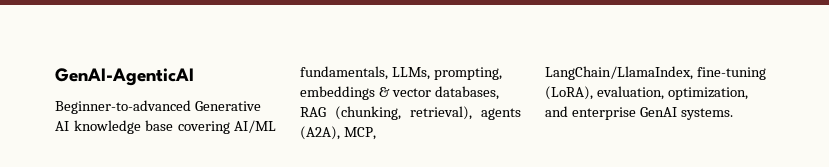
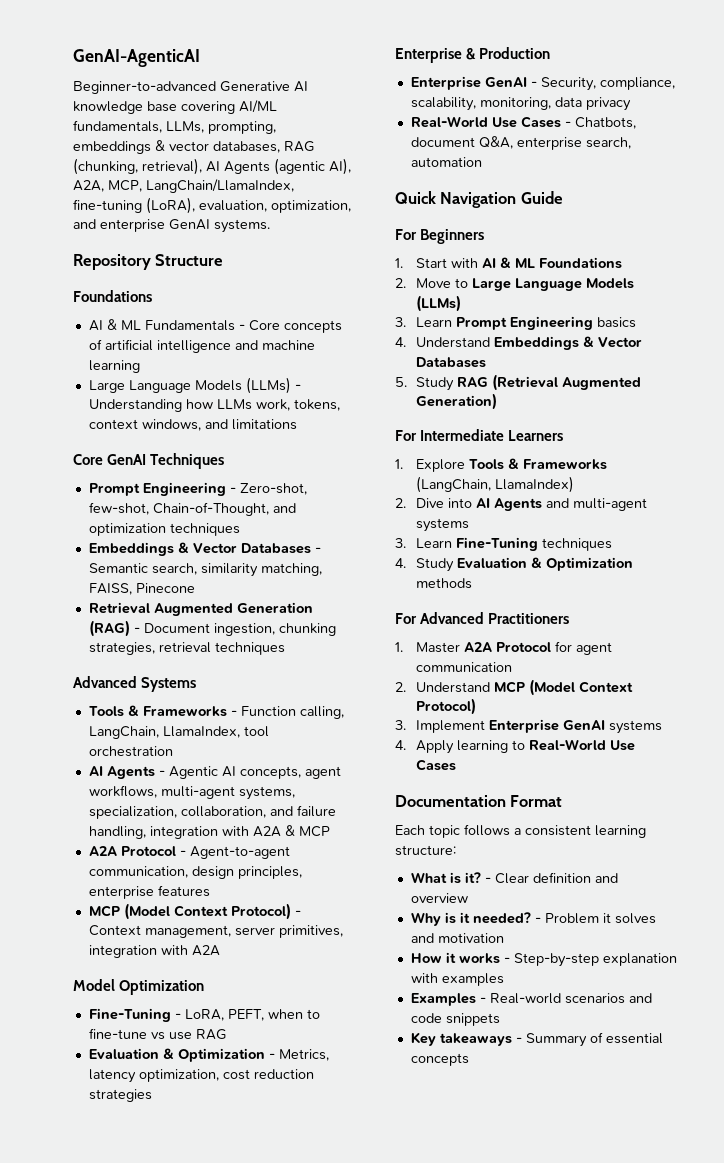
[481,108,521,120] [300,126,340,140] agents (A2A), -> [206,158,351,175] [73,180,104,192] AI Agents (agentic AI), A2A,
(733, 114) none -> [73,254,224,270] [73,290,152,302] [88,319,342,333] [88,339,315,353] [88,360,140,373] [88,377,301,394] [88,399,340,412] [88,419,297,431] [73,453,225,469] [88,482,307,496] [88,502,296,516] [88,523,240,536] [88,542,321,556] [88,563,322,577] [88,583,195,595] [88,602,313,616] [88,620,336,637] [88,642,285,655] [73,676,197,692] [88,705,344,719] [88,726,269,739] [88,746,173,757] [88,766,341,779] [88,785,295,800] [88,805,336,819] [88,825,330,839] [88,846,290,859] [88,866,302,879] [88,885,210,899] [88,903,301,920] [88,925,343,938] [88,945,220,958] [73,979,205,995] [88,1008,320,1022] [88,1028,227,1040] [88,1048,329,1062] [88,1069,314,1083] [88,1089,152,1102] [395,47,551,63] [410,76,675,91] [410,97,631,111] [410,116,636,129] [410,136,631,150] [410,157,482,167] [395,191,563,208] [395,229,485,244] [395,257,622,269] [395,278,634,291] [415,295,461,312] [395,316,636,330] [395,336,642,350] [415,357,486,368] [395,374,641,391] [415,393,497,410] [395,429,564,441] [395,458,607,472] [415,476,574,493] [395,498,647,511] [415,518,469,532] [395,537,612,551] [395,557,633,572] [415,578,472,589] [395,612,570,624] [395,641,612,655] [415,662,512,672] [395,679,633,696] [415,698,476,715] [395,719,662,734] [395,739,635,754] [415,759,456,771] [395,795,563,807] [395,824,646,838] [395,845,456,856] [410,872,618,884] [410,893,468,903] [410,912,656,926] [410,933,504,943] [410,952,677,967] [410,973,504,986] [410,993,652,1006] [410,1013,500,1026] [410,1032,663,1047] [410,1053,469,1066] // Repository Structure // Foundations // AI & ML Fundamentals - Core concepts of artificial intelligence and machine learning // Large Language Models (LLMs) - Understanding how LLMs work, tokens, context windows, and limitations // Core GenAI Techniques // Prompt Engineering - Zero-shot, few-shot, Chain-of-Thought, and optimization techniques // Embeddings & Vector Databases - Semantic search, similarity matching, FAISS, Pinecone // Retrieval Augmented Generation (RAG) - Document ingestion, chunking strategies, retrieval techniques // Advanced Systems // Tools & Frameworks - Function calling, LangChain, LlamaIndex, tool orchestration // AI Agents - Agentic AI concepts, agent workflows, multi-agent systems, specialization, collaboration, and failure handling, integration with A2A & MCP // A2A Protocol - Agent-to-agent communication, design principles, enterprise features // MCP (Model Context Protocol) - Context management, server primitives, integration with A2A // Model Optimization // Fine-Tuning - LoRA, PEFT, when to fine-tune vs use RAG // Evaluation & Optimization - Metrics, latency optimization, cost reduction strategies // Enterprise & Production // Enterprise GenAI - Security, compliance, scalability, monitoring, data privacy // Real-World Use Cases - Chatbots, document Q&A, enterprise search, automation // Quick Navigation Guide // For Beginners // 1. Start with AI & ML Foundations // 2. Move to Large Language Models (LLMs) // 3. Learn Prompt Engineering basics // 4. Understand Embeddings & Vector Databases // 5. Study RAG (Retrieval Augmented Generation) // For Intermediate Learners // 1. Explore Tools & Frameworks (LangChain, LlamaIndex) // 2. Dive into AI Agents and multi-agent systems // 3. Learn Fine-Tuning techniques // 4. Study Evaluation & Optimization methods // For Advanced Practitioners // 1. Master A2A Protocol for agent communication // 2. Understand MCP (Model Context Protocol) // 3. Implement Enterprise GenAI systems // 4. Apply learning to Real-World Use Cases // Documentation Format // Each topic follows a consistent learning structure: // What is it? - Clear definition and overview // Why is it needed? - Problem it solves and motivation // How it works - Step-by-step explanation with examples // Examples - Real-world scenarios and code snippets // Key takeaways - Summary of essential concepts

